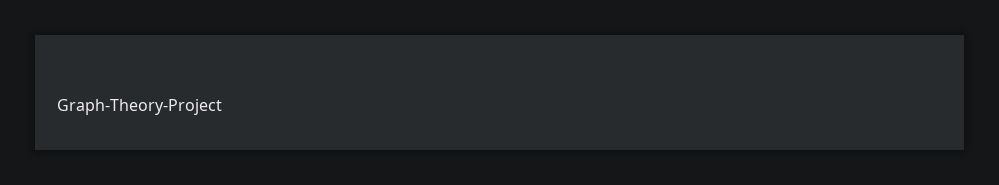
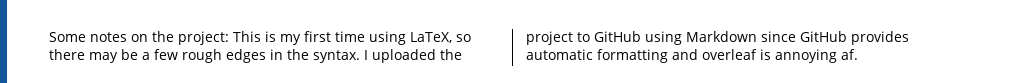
[57,99,222,115] Graph-Theory-Project -> [49,31,471,45] [49,49,462,63] [526,31,909,45] [526,49,858,63] Some notes on the project: This is my first time using LaTeX, so there may be a few rough edges in the syntax. I uploaded the project to GitHub using Markdown since GitHub provides automatic formatting and overleaf is annoying af.

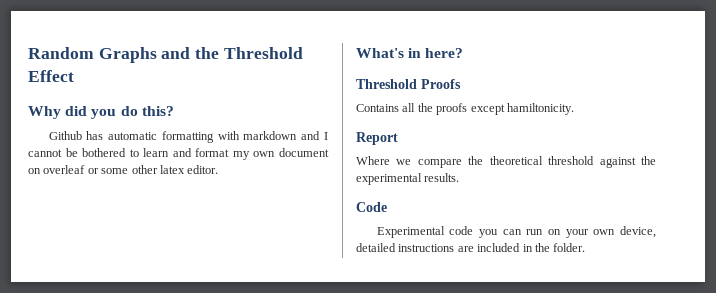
[49,31,471,45] [49,49,462,63] [526,31,909,45] [526,49,858,63] Some notes on the project: This is my first time using LaTeX, so there may be a few rough edges in the syntax. I uploaded the project to GitHub using Markdown since GitHub provides automatic formatting and overleaf is annoying af. -> [28,47,303,63] [28,70,74,82] [28,106,174,119] [48,131,328,143] [28,148,329,160] [28,165,219,174] [356,48,464,58] [356,79,461,89] [356,103,574,115] [356,132,398,145] [356,156,656,168] [356,173,460,185] [356,202,387,212] [376,226,656,238] [356,243,586,252] Random Graphs and the Threshold Effect // Why did you do this? // Github has automatic formatting with markdown and I cannot be bothered to learn and format my own document on overleaf or some other latex editor. // What's in here? // Threshold Proofs // Contains all the proofs except hamiltonicity. // Report // Where we compare the theoretical threshold against the experimental results. // Code // Experimental code you can run on your own device, detailed instructions are included in the folder.

